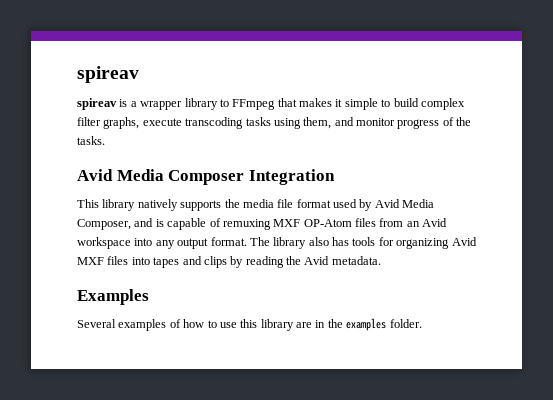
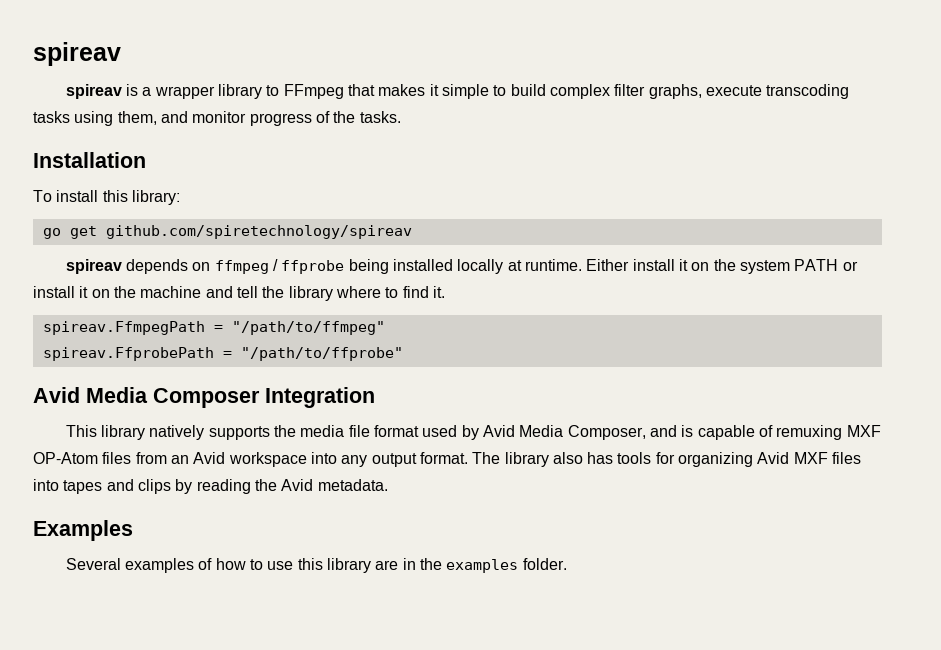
(105, 140) none -> [33,152,146,168] [33,190,180,205] [42,225,412,239] [65,259,858,274] [33,286,445,301] [42,321,385,335] [42,347,403,361] // Installation // To install this library: // go get github.com/spiretechnology/spireav // spireav depends on ffmpeg / ffprobe being installed locally at runtime. Either install it on the system PATH or install it on the machine and tell the library where to find it. // spireav.FfmpegPath = "/path/to/ffmpeg" // spireav.FfprobePath = "/path/to/ffprobe"

